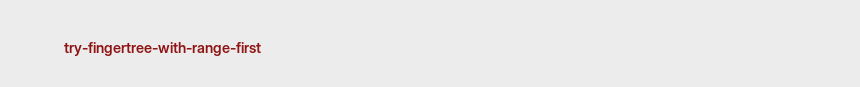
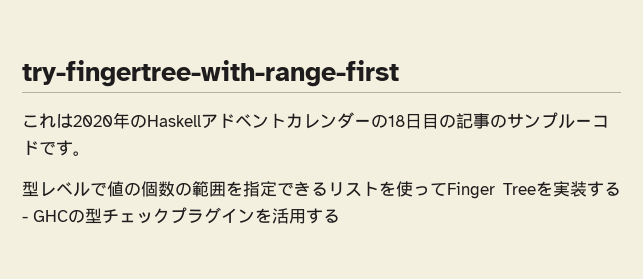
(261, 49) none -> [22,112,609,129] [22,140,90,156] [22,181,621,199] [22,207,340,224] // これは2020年のHaskellアドベントカレンダーの18日目の記事のサンプルーコドです。 // 型レベルで値の個数の範囲を指定できるリストを使ってFinger Treeを実装する- GHCの型チェックプラグインを活用する

